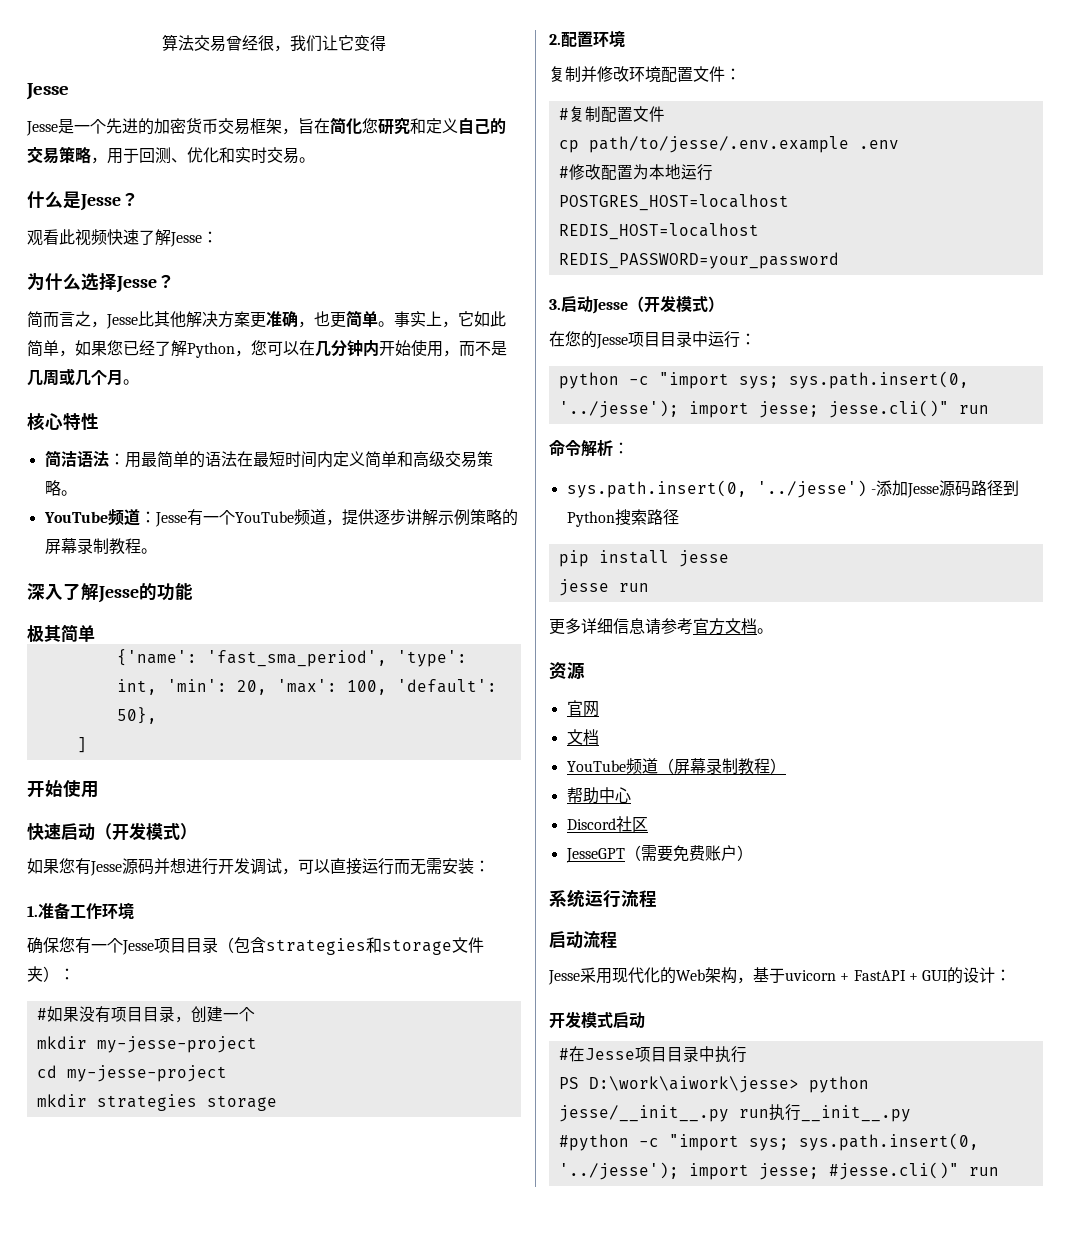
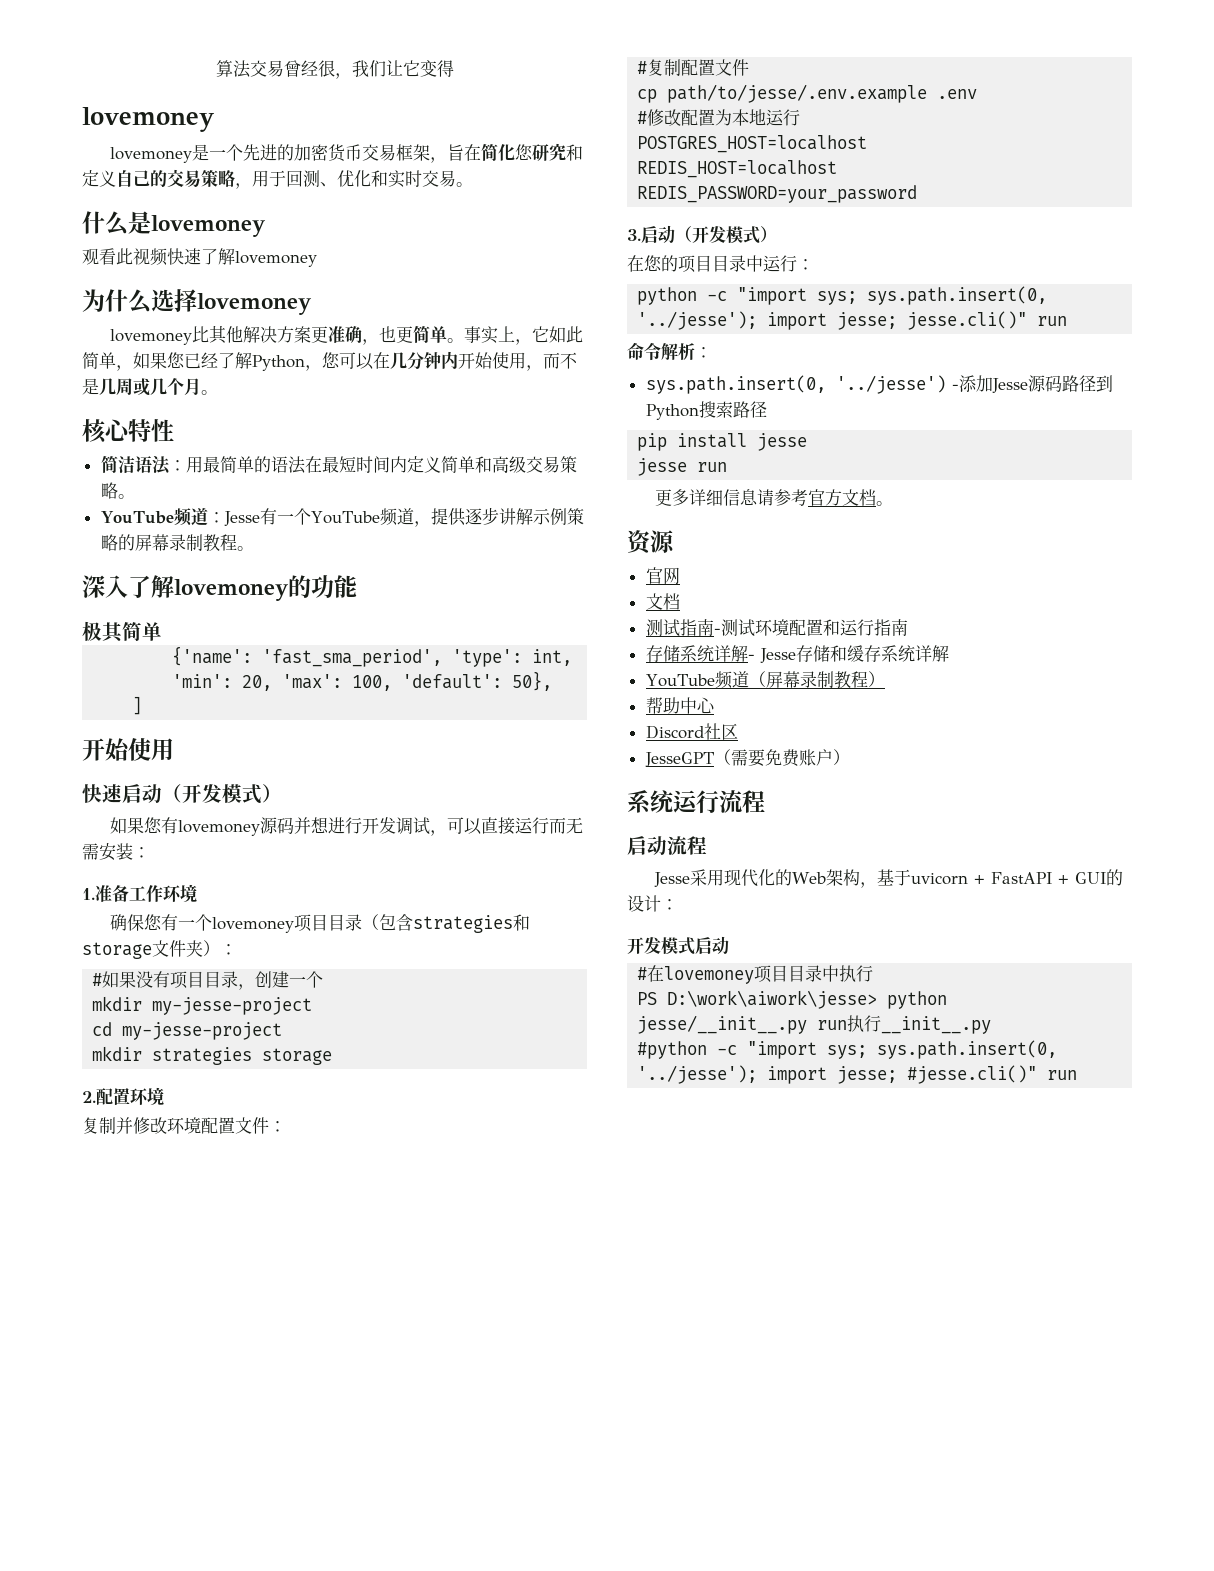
[26,83,69,100] [26,121,58,136] Jesse // Jesse -> [82,107,215,132] [109,147,192,163] lovemoney // lovemoney
[80,192,139,211] Jesse？ -> [151,215,266,237] lovemoney
[170,231,218,247] Jesse： -> [235,251,317,267] lovemoney
[116,274,175,293] [27,311,138,329] Jesse？ // 简而言之，Jesse -> [197,293,312,315] [109,329,192,345] lovemoney // lovemoney
[98,586,139,603] Jesse -> [174,579,289,601] lovemoney
[90,861,122,876] Jesse -> [177,820,260,836] lovemoney
[122,940,154,955] Jesse -> [211,917,294,933] lovemoney
[592,299,628,314] Jesse -> (675, 234) none
[596,334,628,349] Jesse -> (678, 263) none
(599, 737) none -> [645,619,908,637] [645,645,949,663] // 测试指南-测试环境配置和运行指南 // 存储系统详解- Jesse存储和缓存系统详解
[584,1048,635,1060] Jesse -> [664,966,755,984] lovemoney

